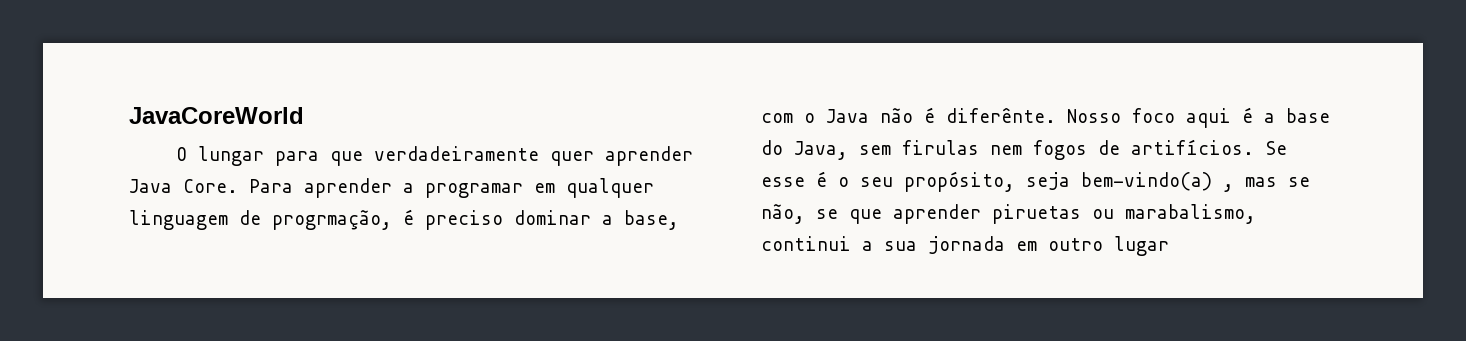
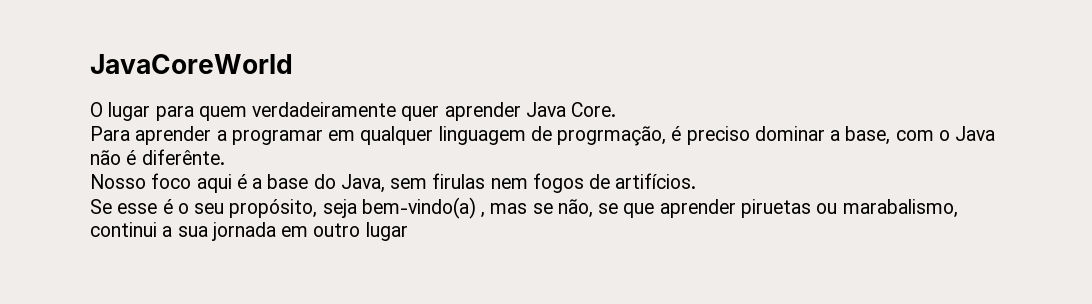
[198,146,364,166] lungar para que -> [108,102,247,121] lugar para quem
(238, 186) none -> (617, 109) //
(1056, 115) none -> (225, 157) //
(1254, 147) none -> (697, 181) //

